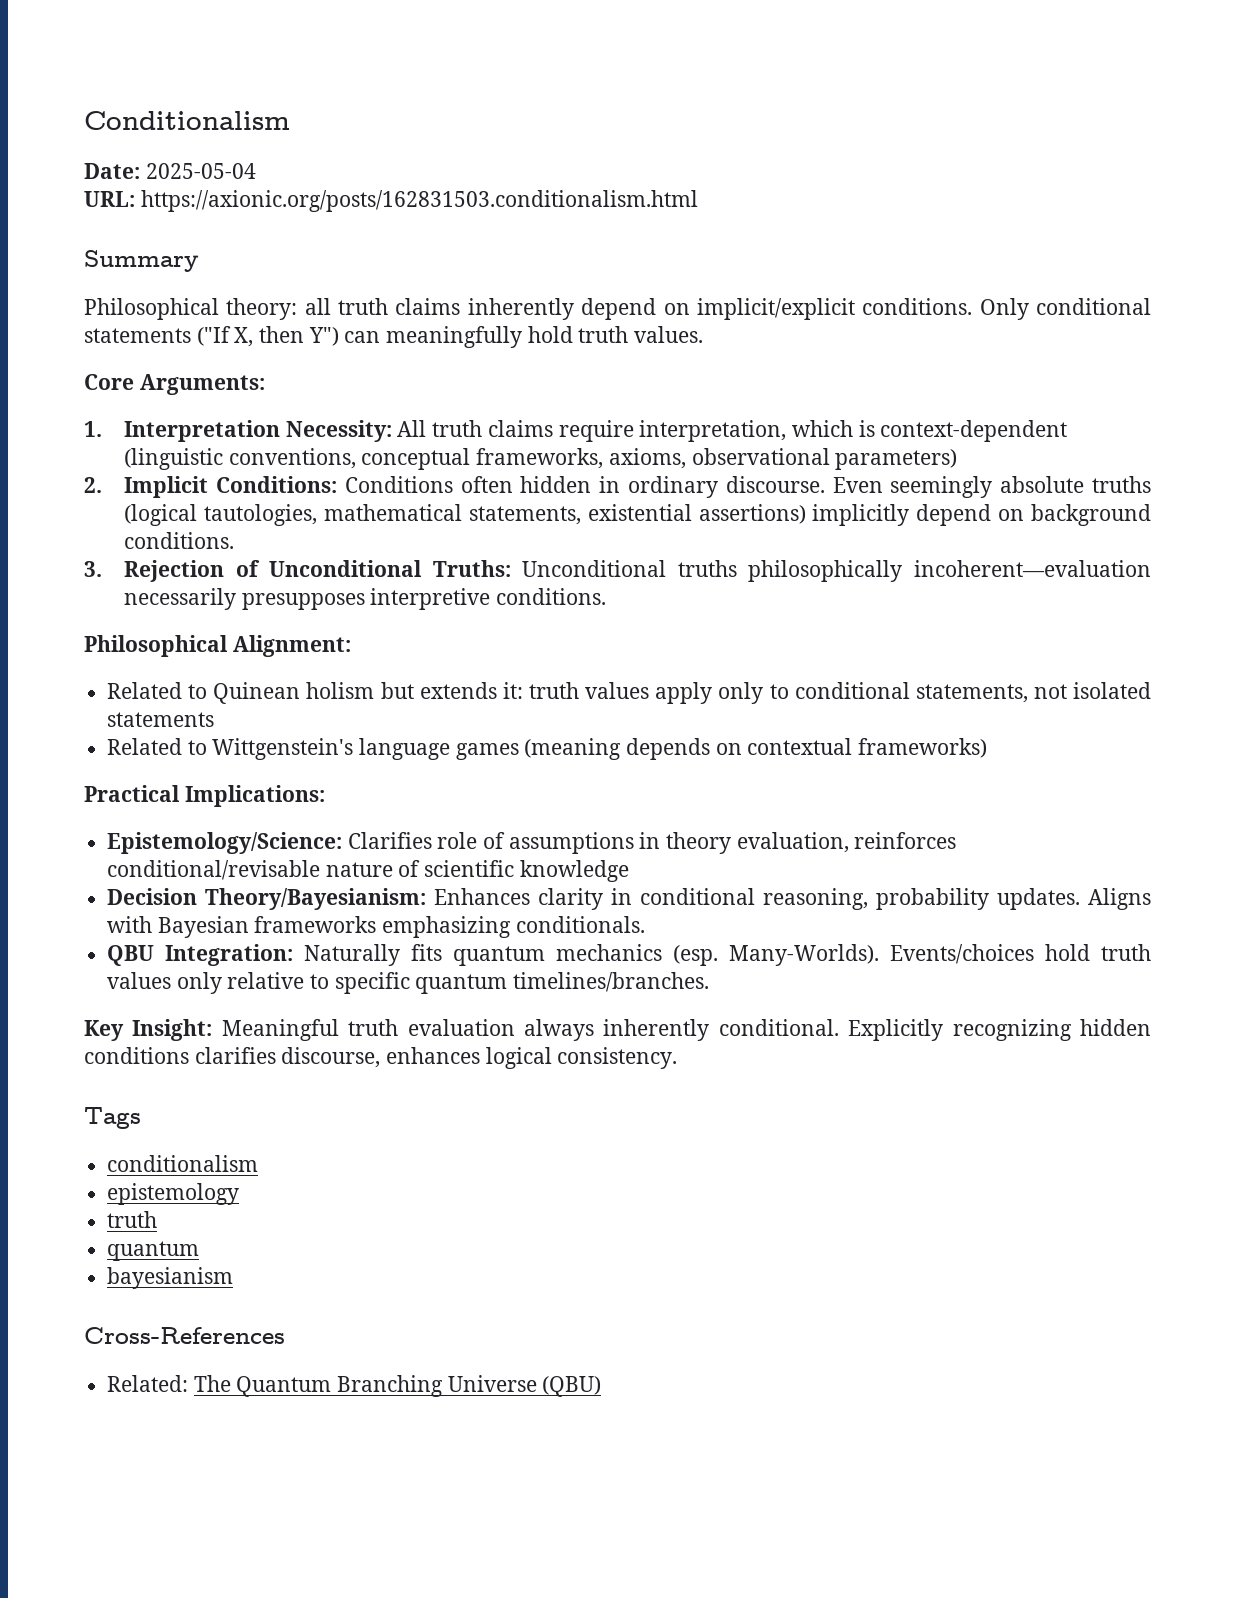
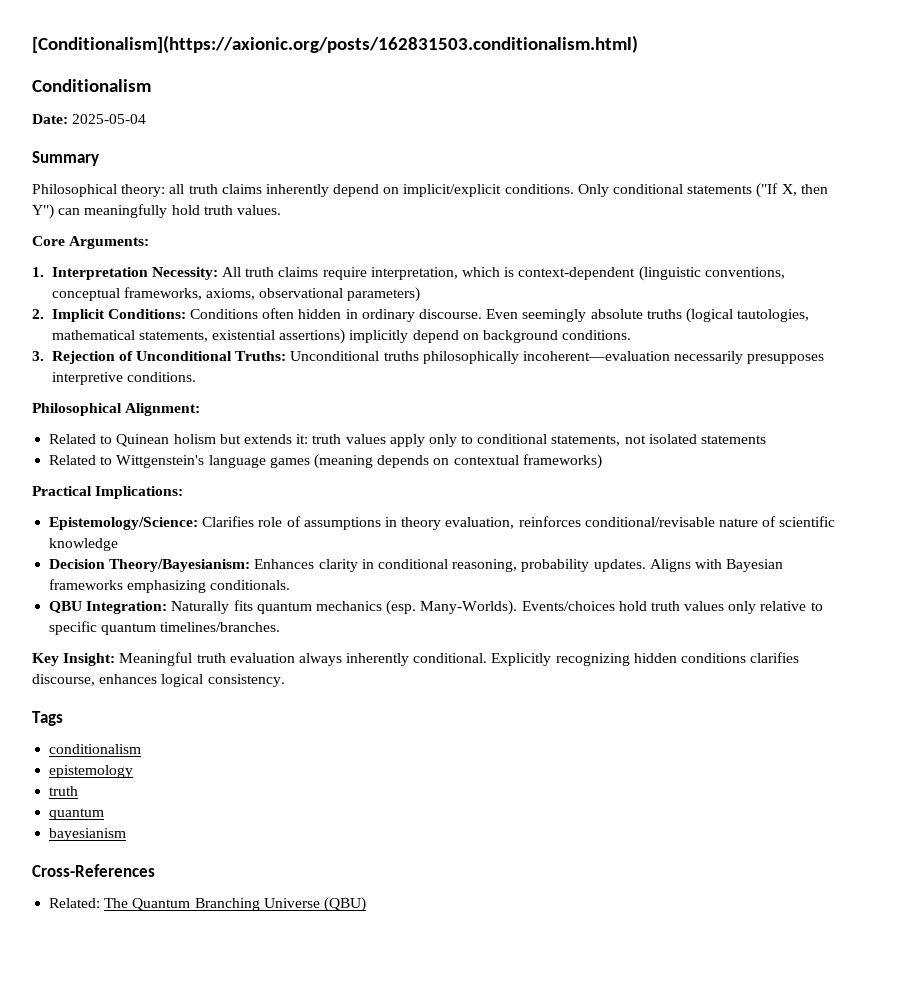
(84, 120) none -> [32,35,638,53] [Conditionalism](https://axionic.org/posts/162831503.conditionalism.html) //
[84,190,698,212] // URL: https://axionic.org/posts/162831503.conditionalism.html -> (147, 119) none

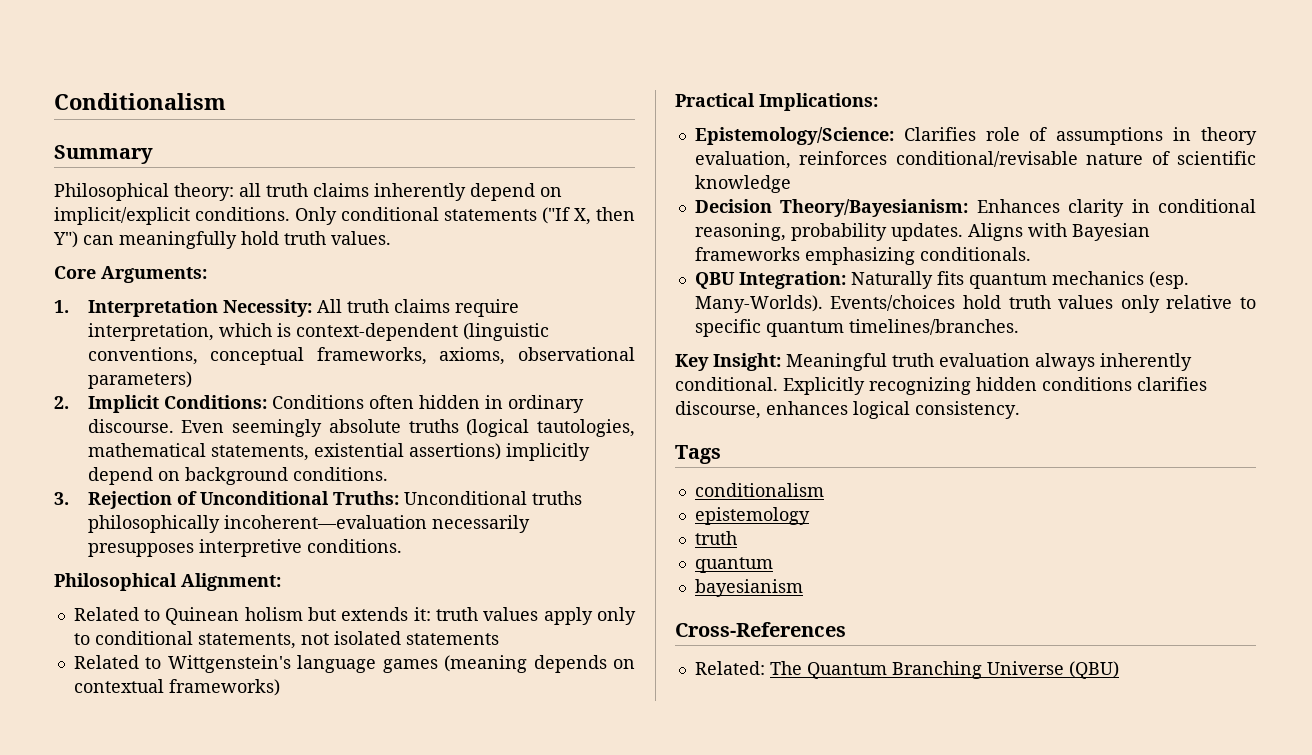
[32,35,638,53] [Conditionalism](https://axionic.org/posts/162831503.conditionalism.html) // -> (54, 101) none
[32,114,147,124] // Date: 2025-05-04 -> (226, 101) none

